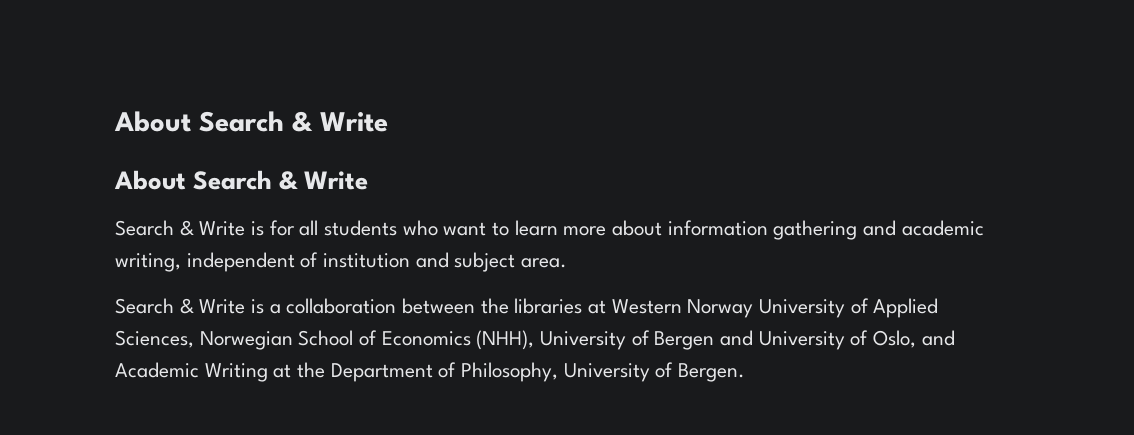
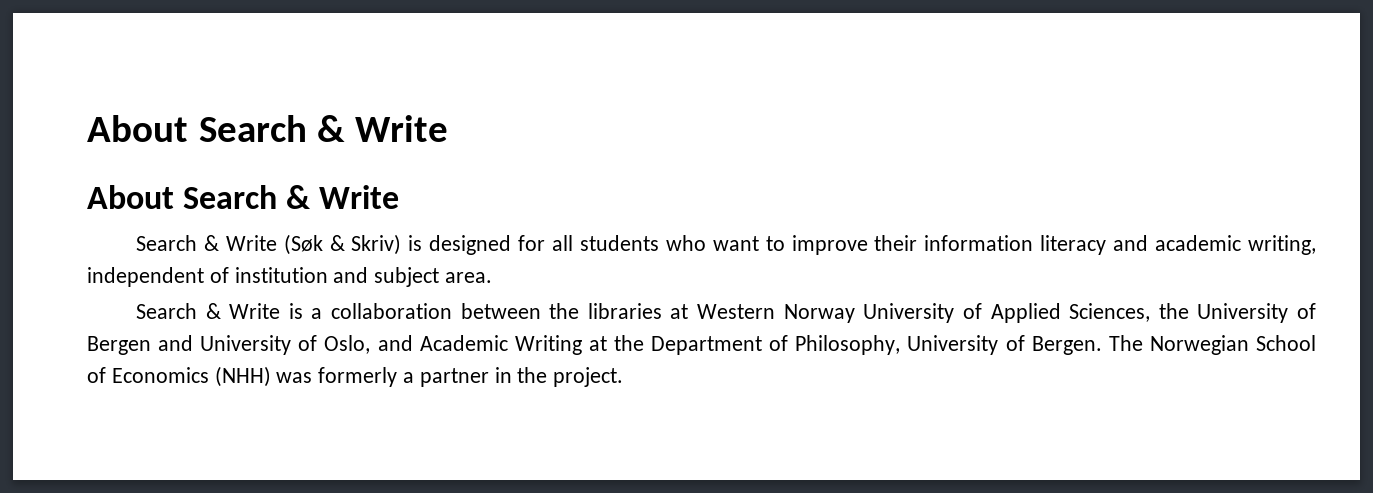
[251,221,265,236] is -> [283,234,512,255] (Søk & Skriv) is designed
[514,220,858,240] learn more about information gathering -> [791,235,1107,255] improve their information literacy
[199,330,535,350] Norwegian School of Economics (NHH), -> [1158,303,1189,319] the
(746, 372) none -> [1108,335,1316,355] [87,366,624,387] The Norwegian School of Economics (NHH) was formerly a partner in the project.

